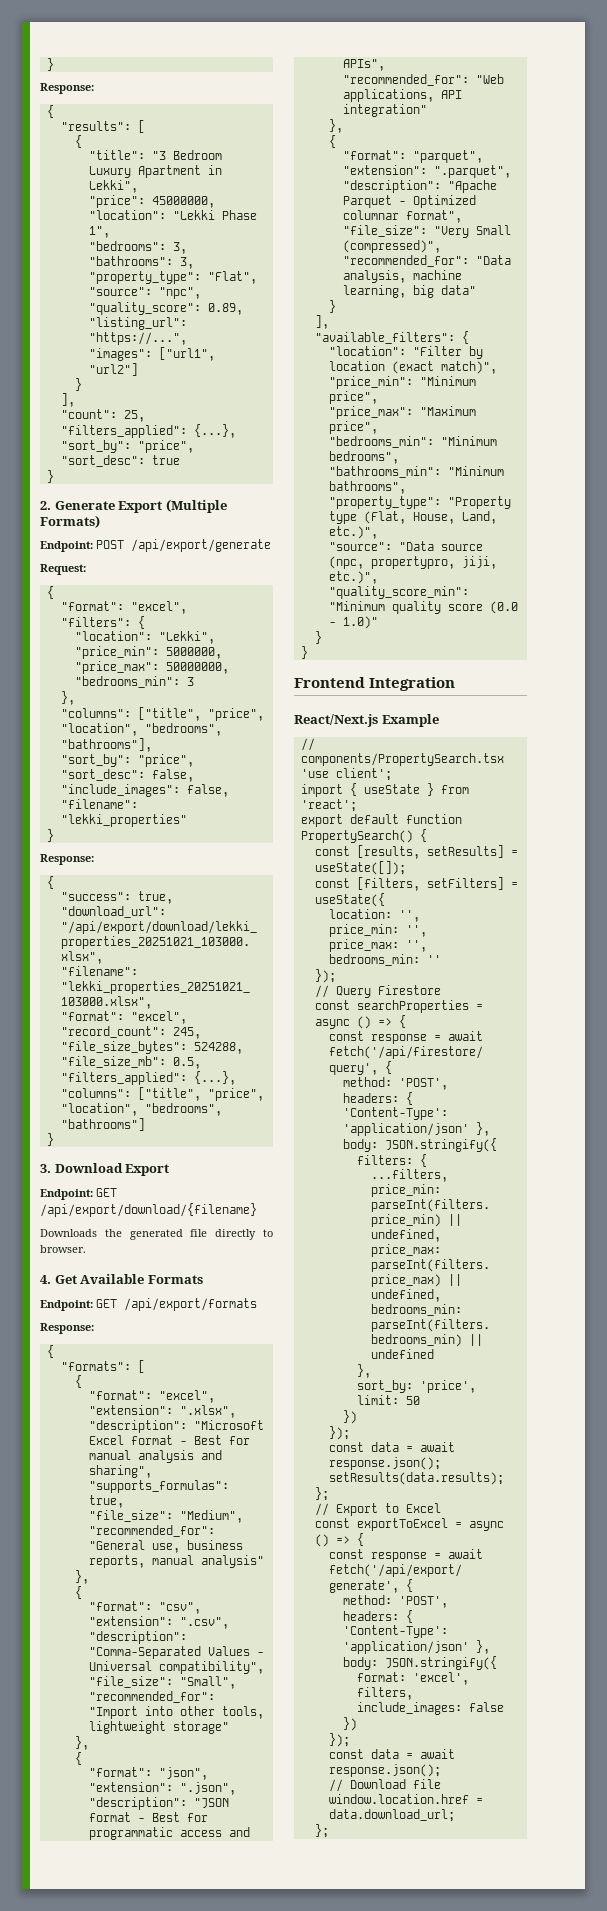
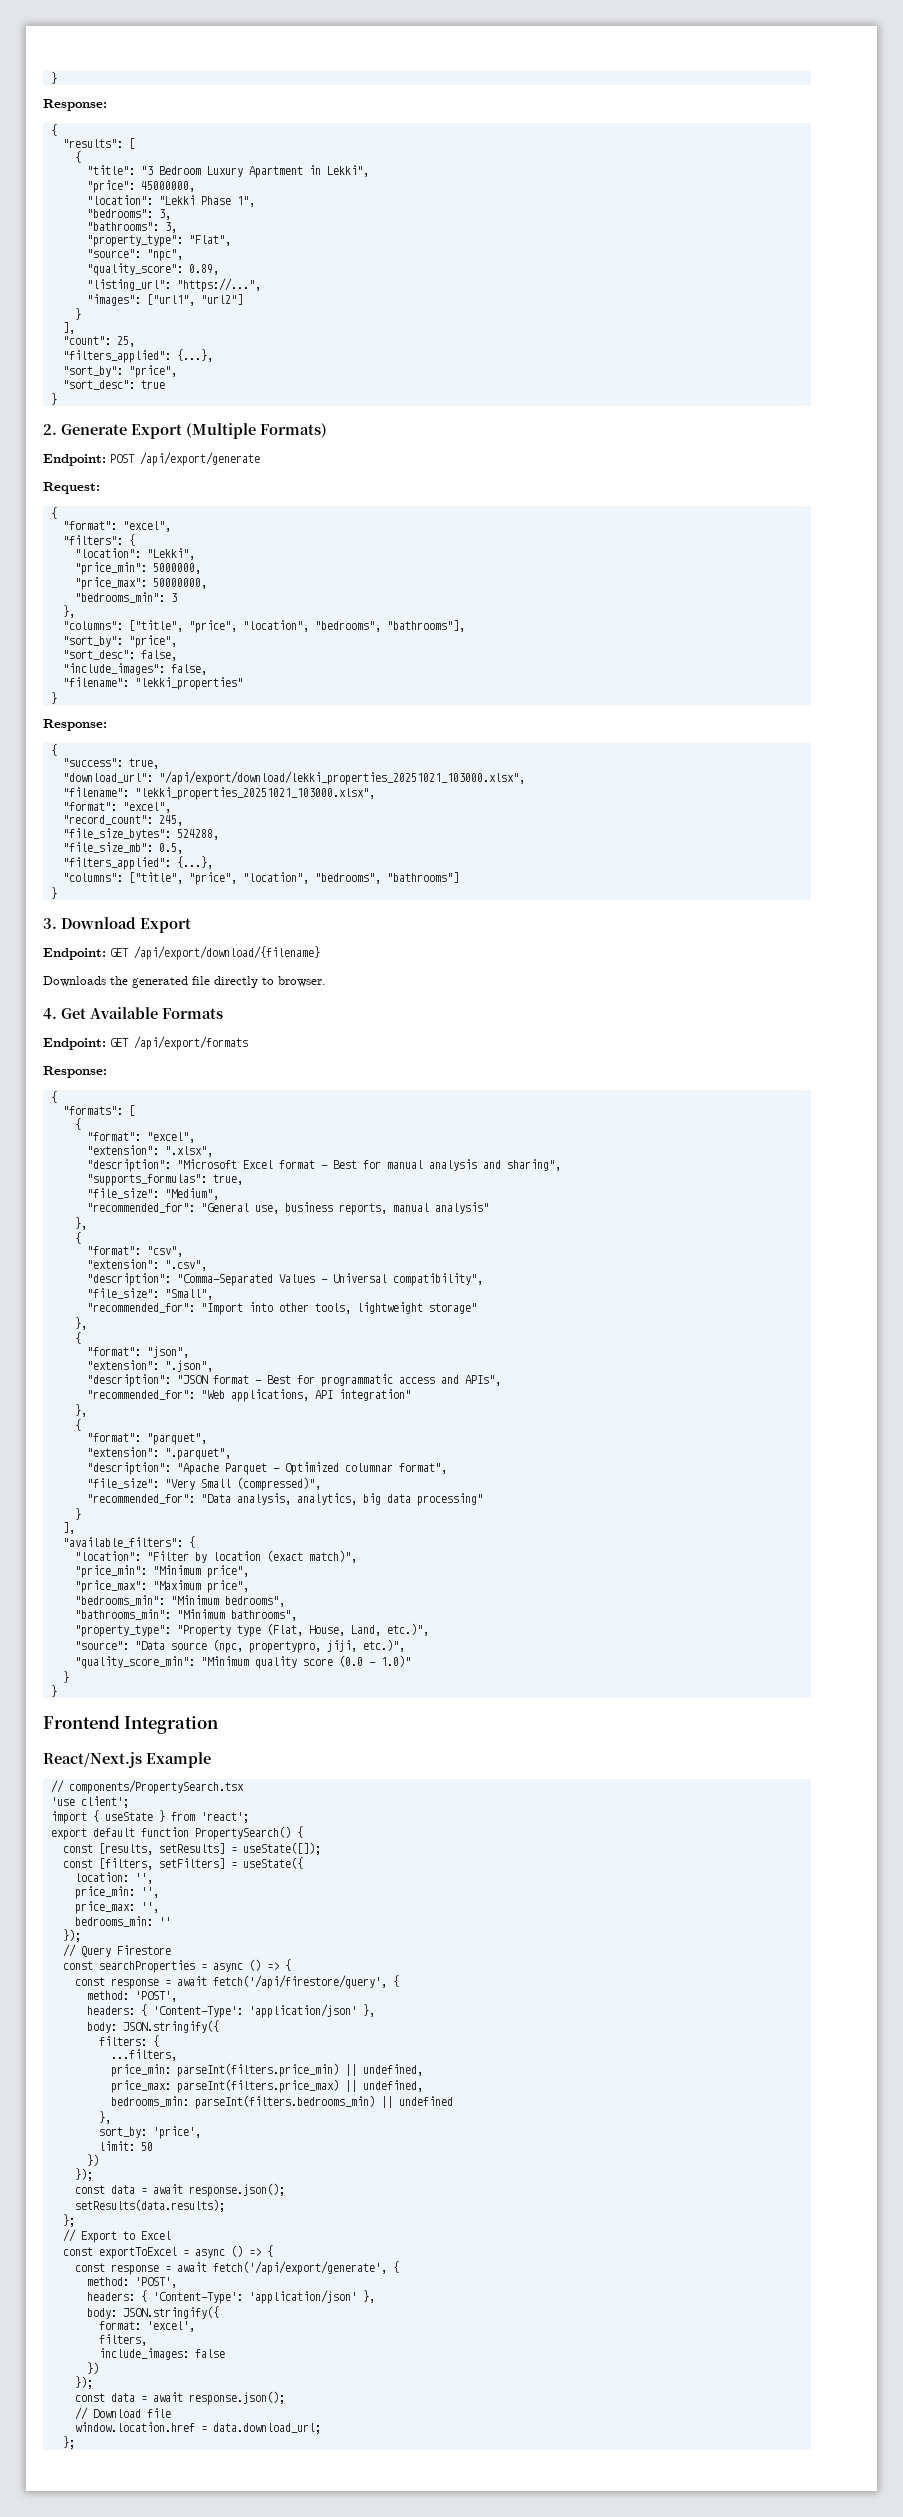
[412,270,462,280] [342,285,476,298] machine learning, big data" -> [296,1493,483,1506] analytics, big data processing"

